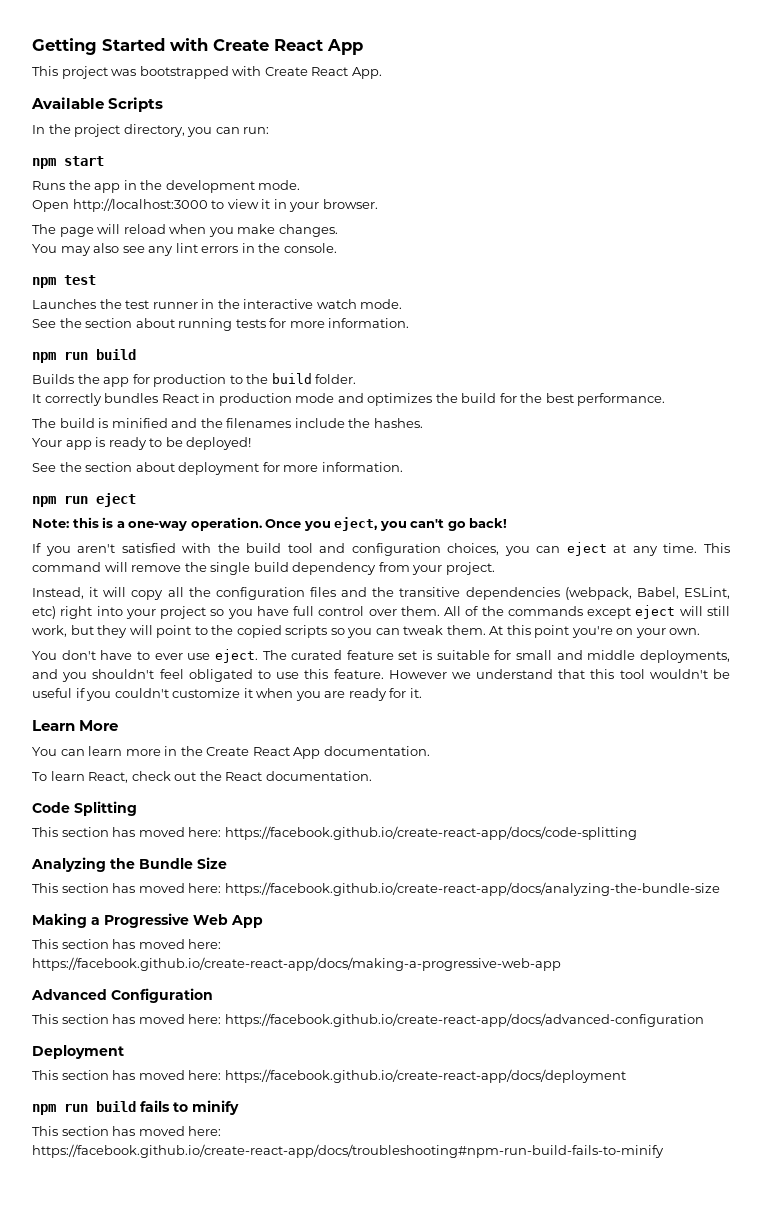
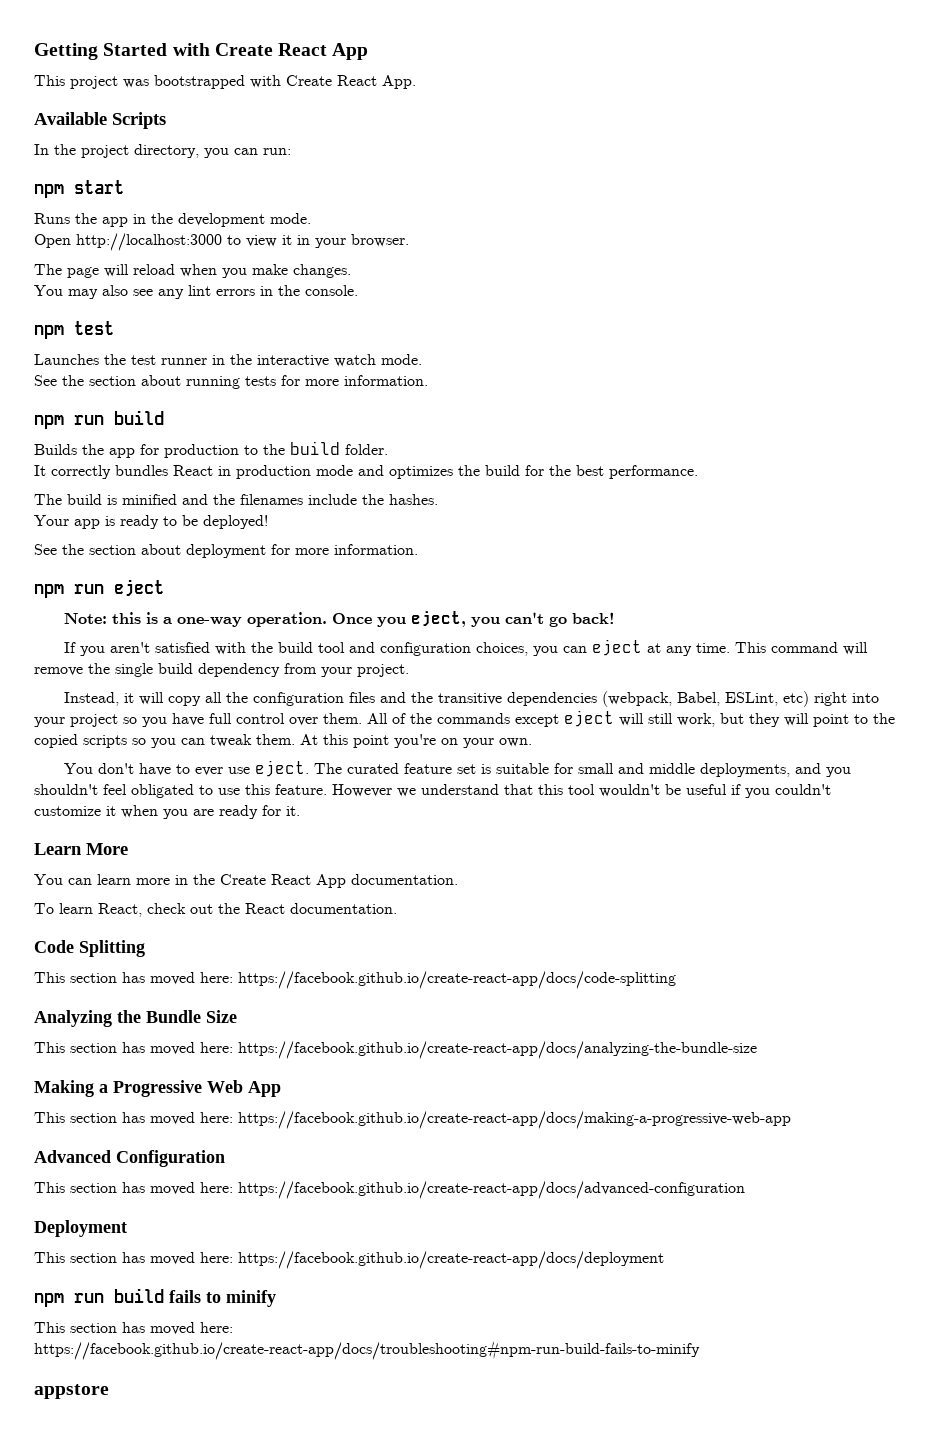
(664, 1151) none -> [34,1384,109,1399] // appstore

